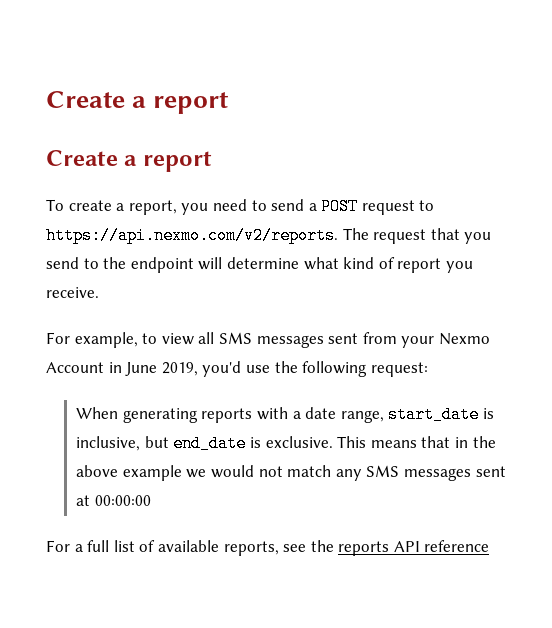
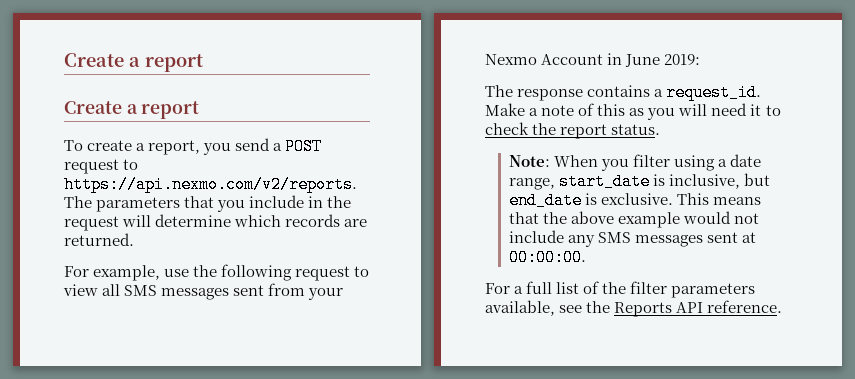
[212,199,267,211] need to -> (232, 149) none
[373,229,427,244] request -> [96,197,181,212] parameters
[46,257,473,273] [46,287,99,298] [46,332,138,348] send to the endpoint will determine what kind of report you receive. // For example, -> [249,195,352,208] [64,214,368,231] [64,233,134,246] [64,264,351,281] include in the request will determine which records are returned. // For example, use the following request
[161,361,428,377] [76,407,288,423] 2019, you'd use the following request: // When generating reports with -> [664,54,701,65] [485,84,762,101] [485,103,781,120] [485,122,661,139] [508,154,716,171] 2019: // The response contains a request_id. Make a note of this as you will need it to check the report status. // Note: When you filter using
[454,437,468,448] in -> (539, 218) none
[186,469,207,478] we -> (681, 220) none
[287,465,332,477] match -> [508,230,564,243] include
[94,495,151,506] 00:00:00 -> [508,249,586,266] 00:00:00.
[157,540,490,556] available reports, see the reports API reference -> [602,281,756,298] [485,300,783,317] the filter parameters available, see the Reports API reference.

